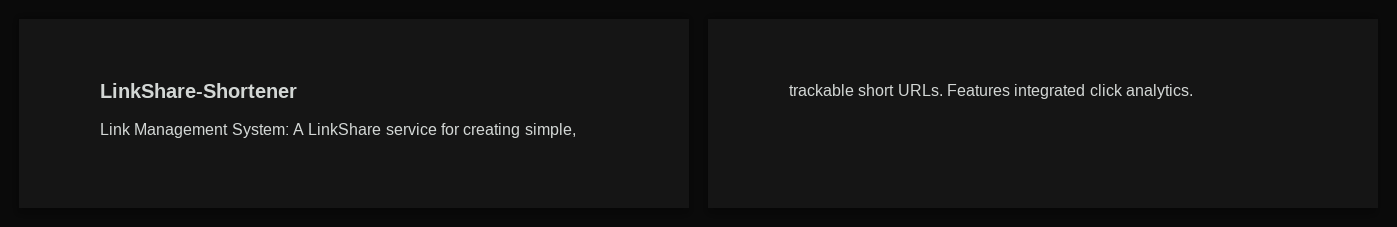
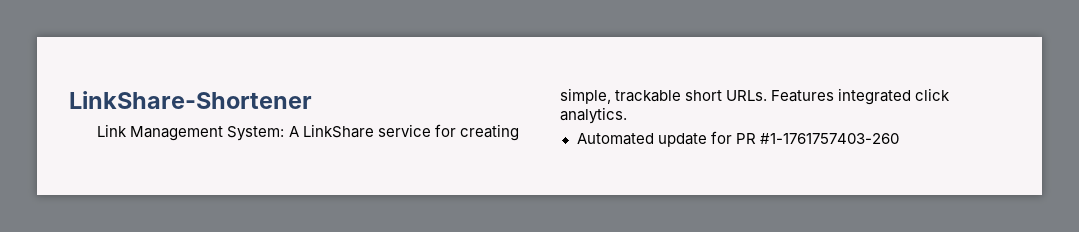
(1193, 91) none -> [576,131,899,147] // Automated update for PR #1-1761757403-260

